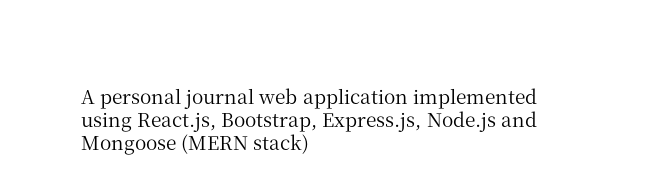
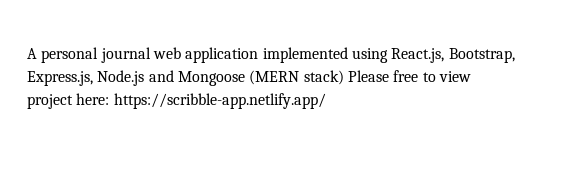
(310, 144) none -> [347,70,471,82] [27,93,326,109] Please free to view project here: https://scribble-app.netlify.app/

